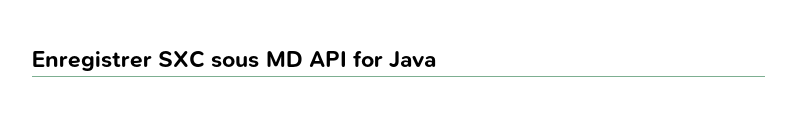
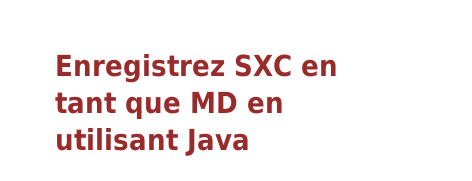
[32,50,384,71] Enregistrer SXC sous MD API for -> [55,53,338,83] [55,91,284,120] [55,127,178,151] Enregistrez SXC en tant que MD en utilisant

